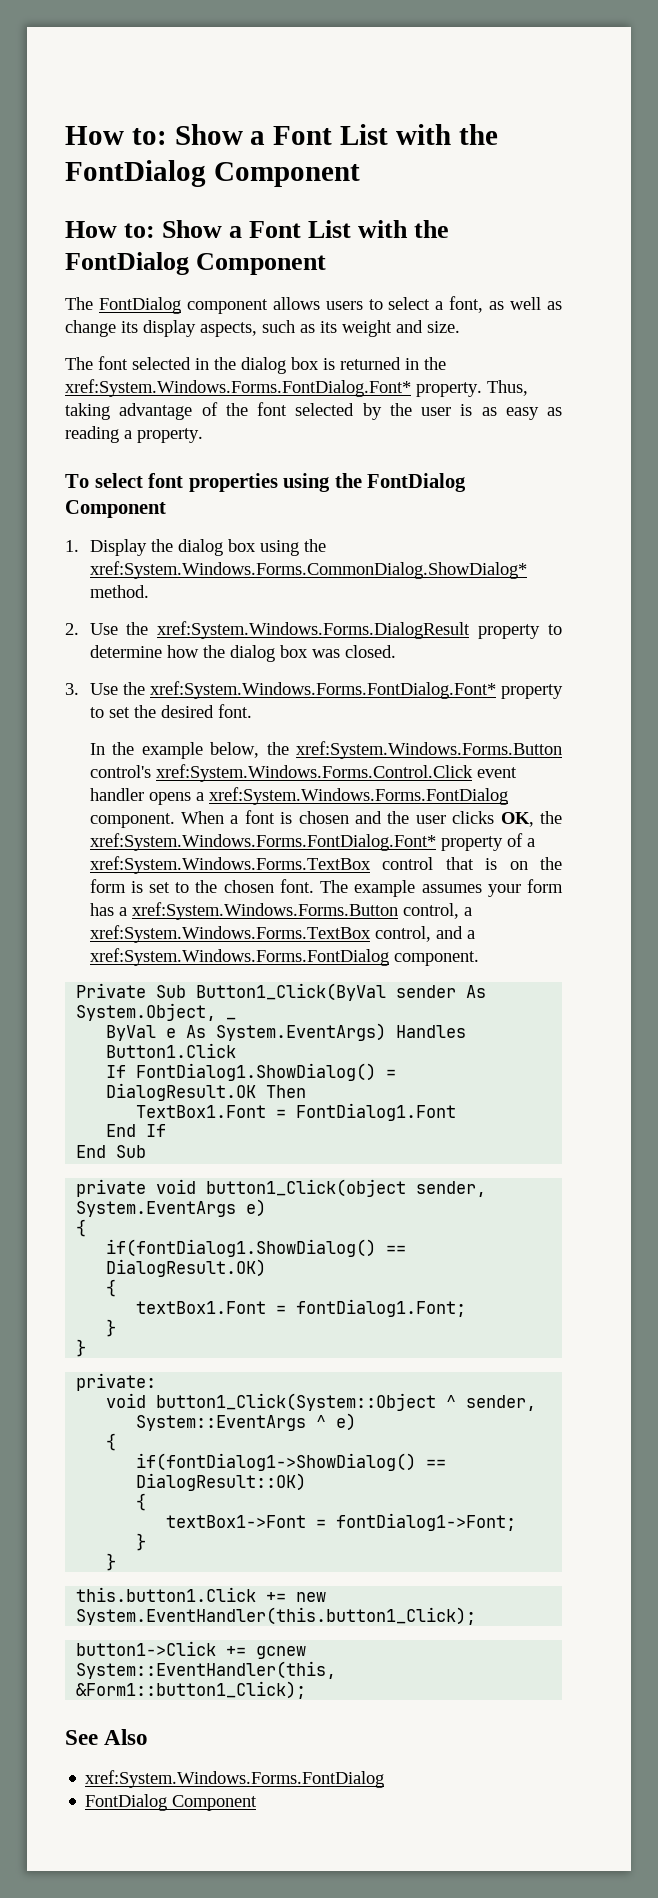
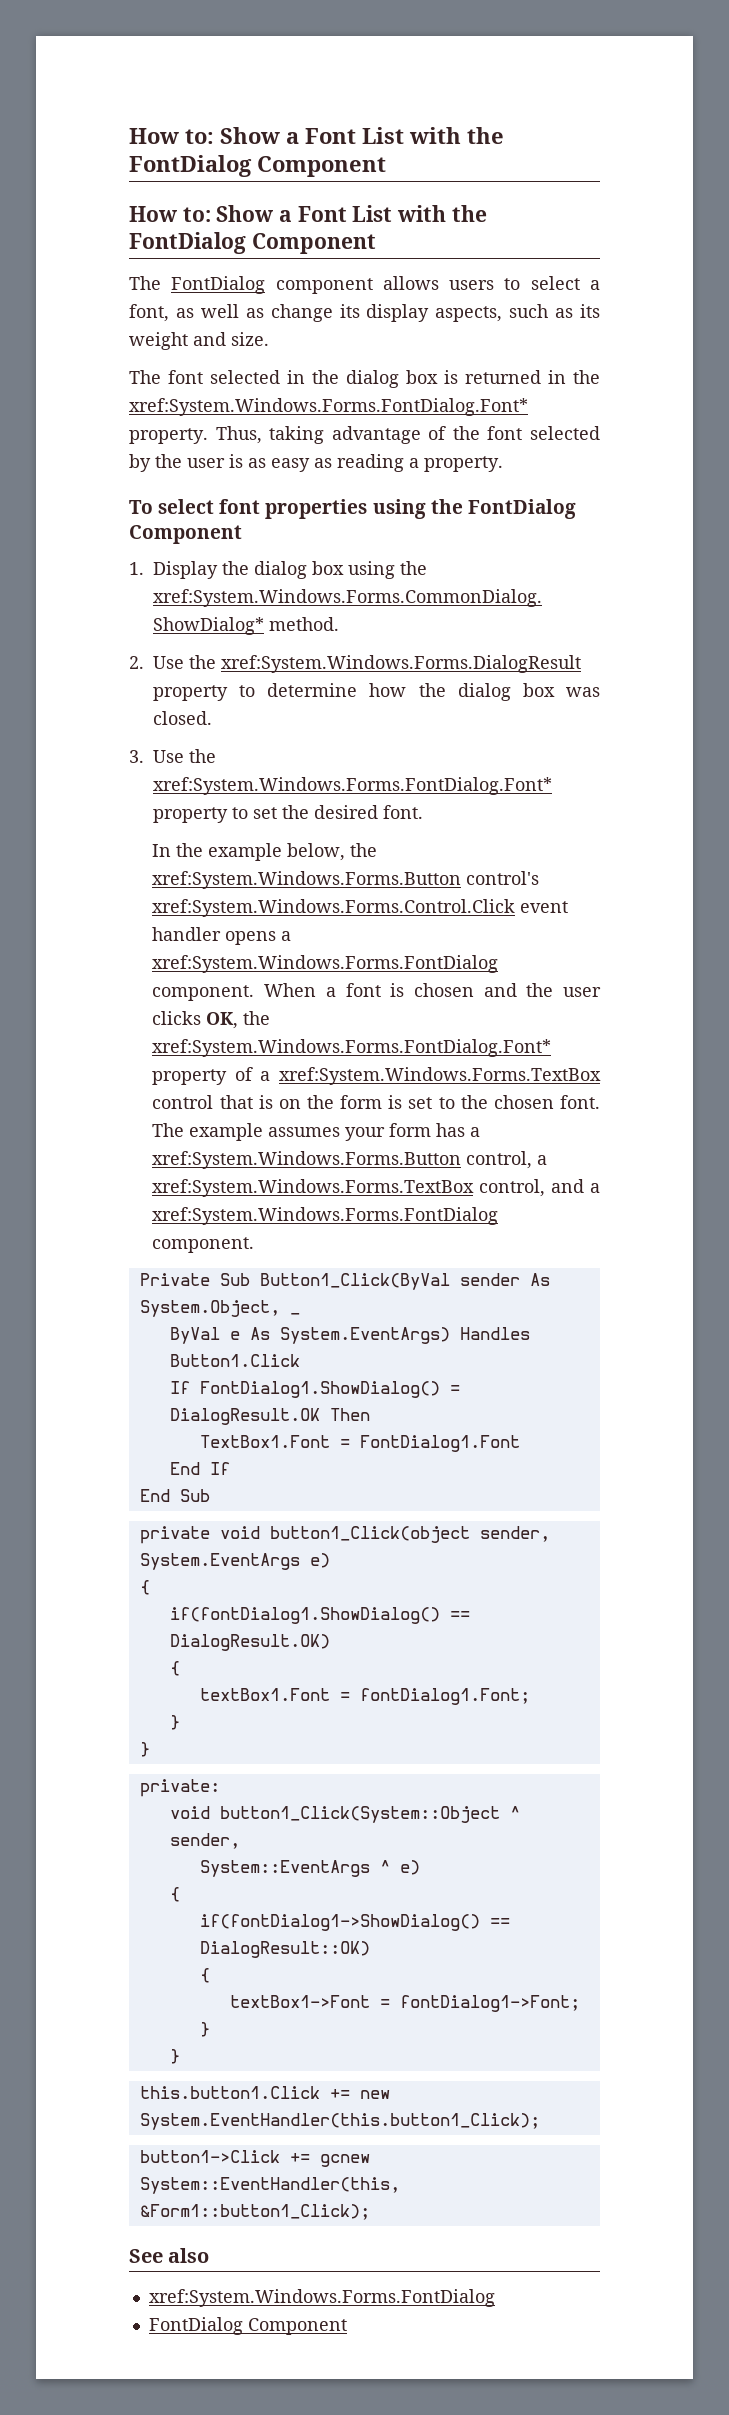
[104,1729,149,1745] Also -> [168,2248,210,2263] also

